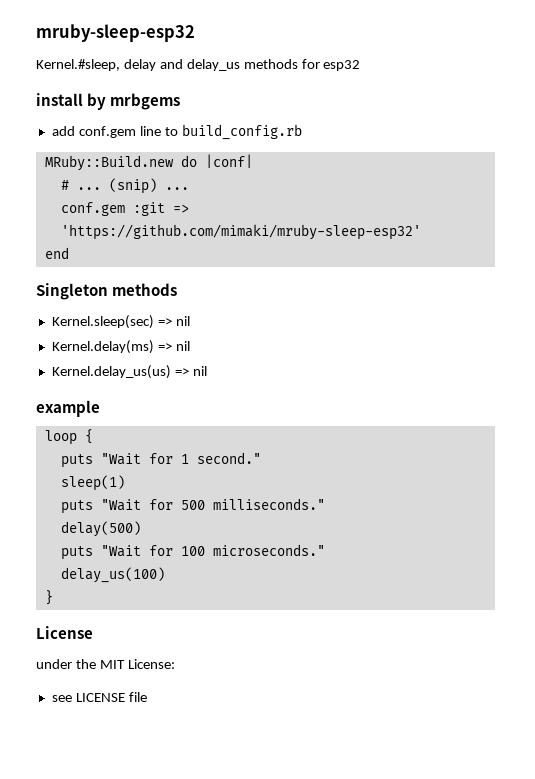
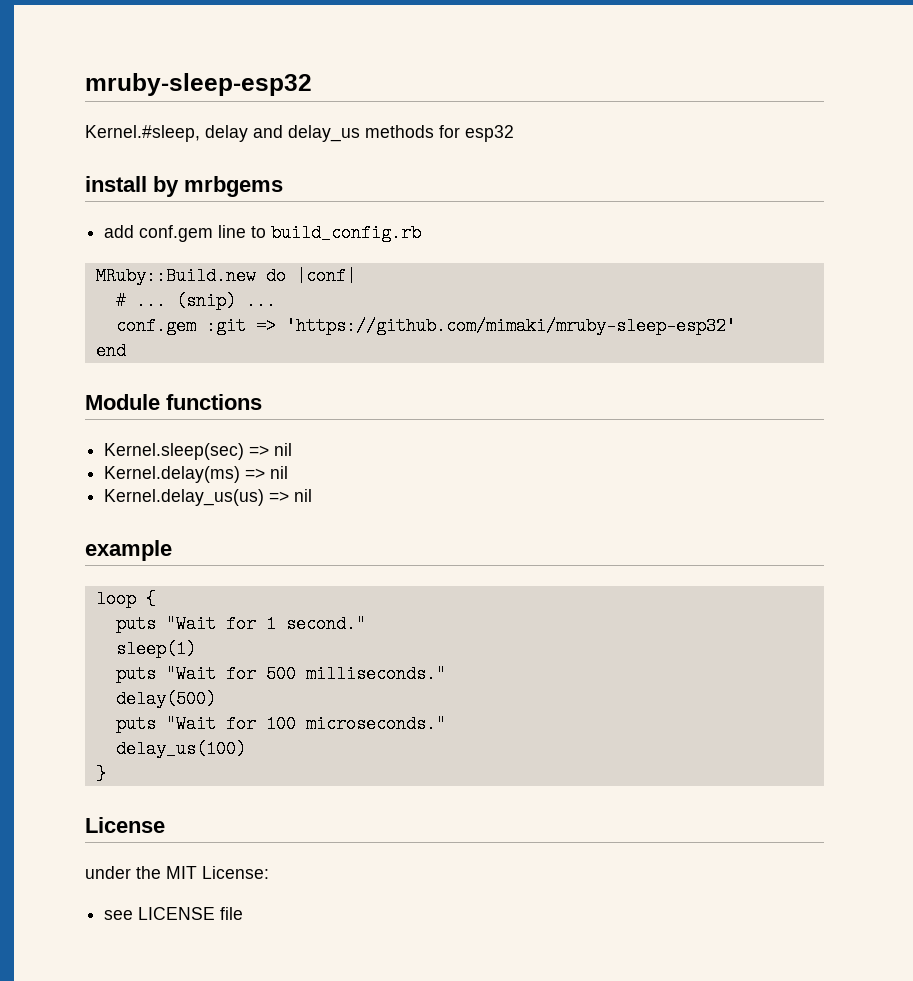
[36,283,178,300] Singleton methods -> [85,394,262,410] Module functions

